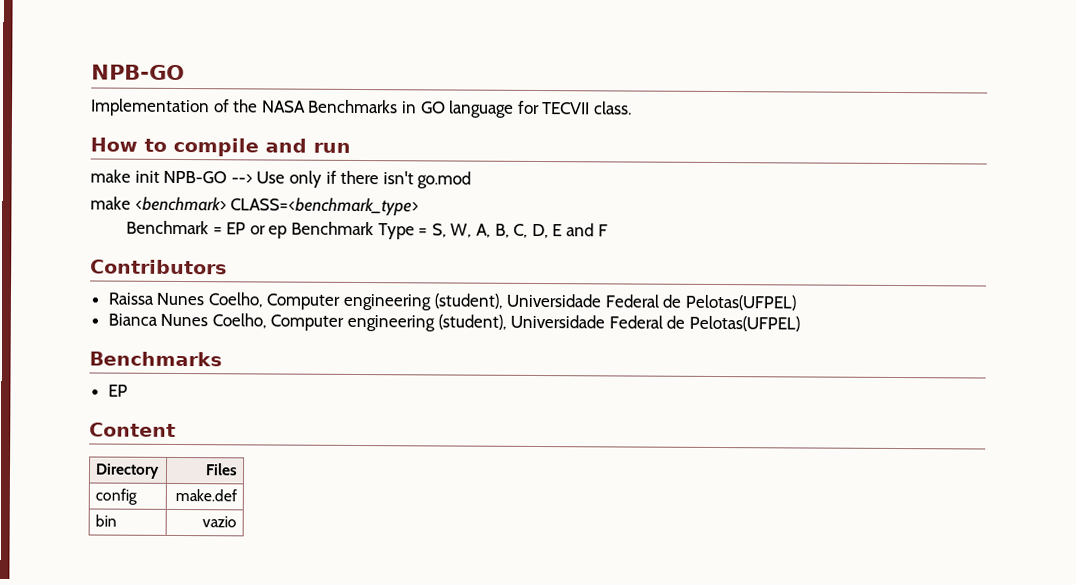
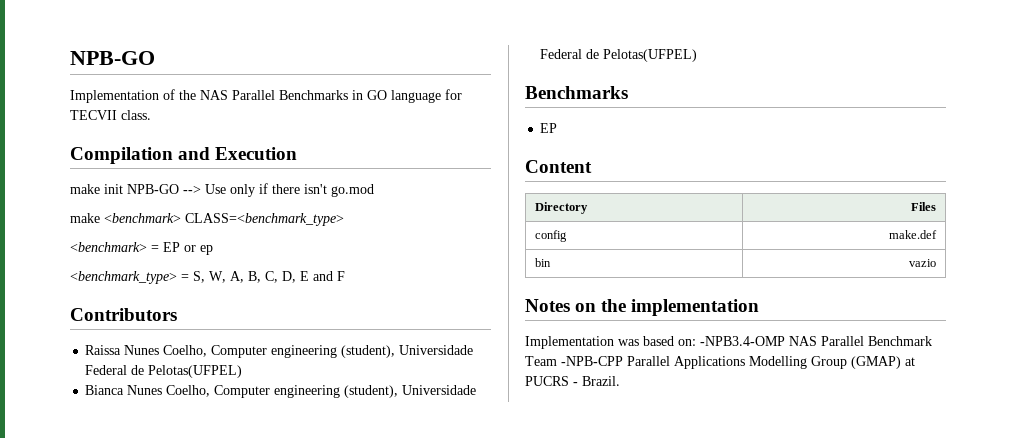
[261,100,306,113] NASA -> [200,90,275,100] NAS Parallel
[90,137,351,157] How to compile and run -> [70,147,298,164] Compilation and Execution
[126,220,210,235] Benchmark -> [70,242,147,252] <benchmark>
[291,221,415,240] Benchmark Type -> [70,271,177,284] // <benchmark_type>
(237, 522) none -> [525,299,760,316] [525,336,932,349] [525,356,915,369] [525,376,620,386] // Notes on the implementation // Implementation was based on: -NPB3.4-OMP NAS Parallel Benchmark Team -NPB-CPP Parallel Applications Modelling Group (GMAP) at PUCRS - Brazil.

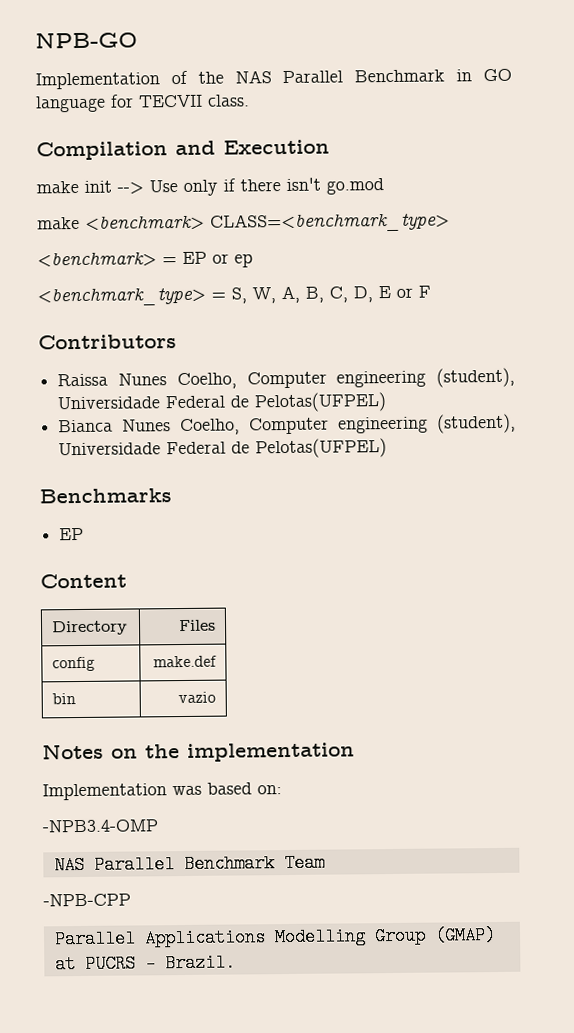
[279,90,348,100] Benchmarks -> [354,69,446,83] Benchmark
[127,184,179,194] NPB-GO -> (112, 186) none
[313,271,333,281] and -> [396,287,413,298] or
(696, 342) none -> (282, 790) //
(785, 341) none -> (159, 826) //
(557, 361) none -> (325, 863) //
(623, 361) none -> (131, 900) //

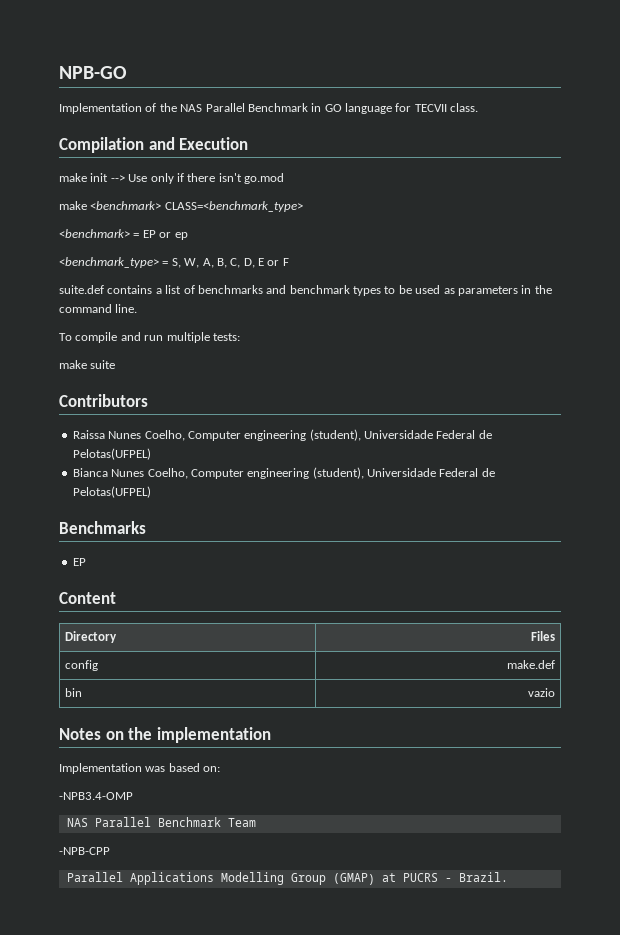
(431, 291) none -> [59,285,552,296] [59,304,138,313] [59,332,240,343] [59,360,116,369] // suite.def contains a list of benchmarks and benchmark types to be used as parameters in the command line. // To compile and run multiple tests: // make suite

